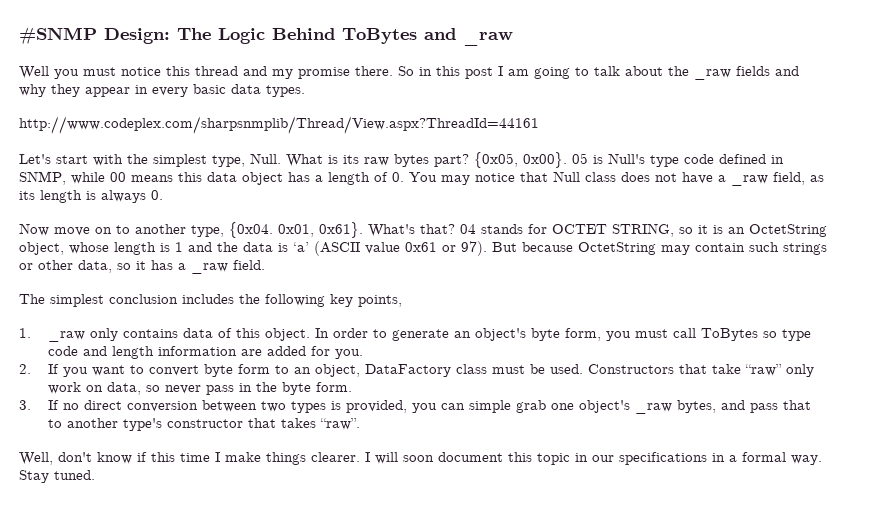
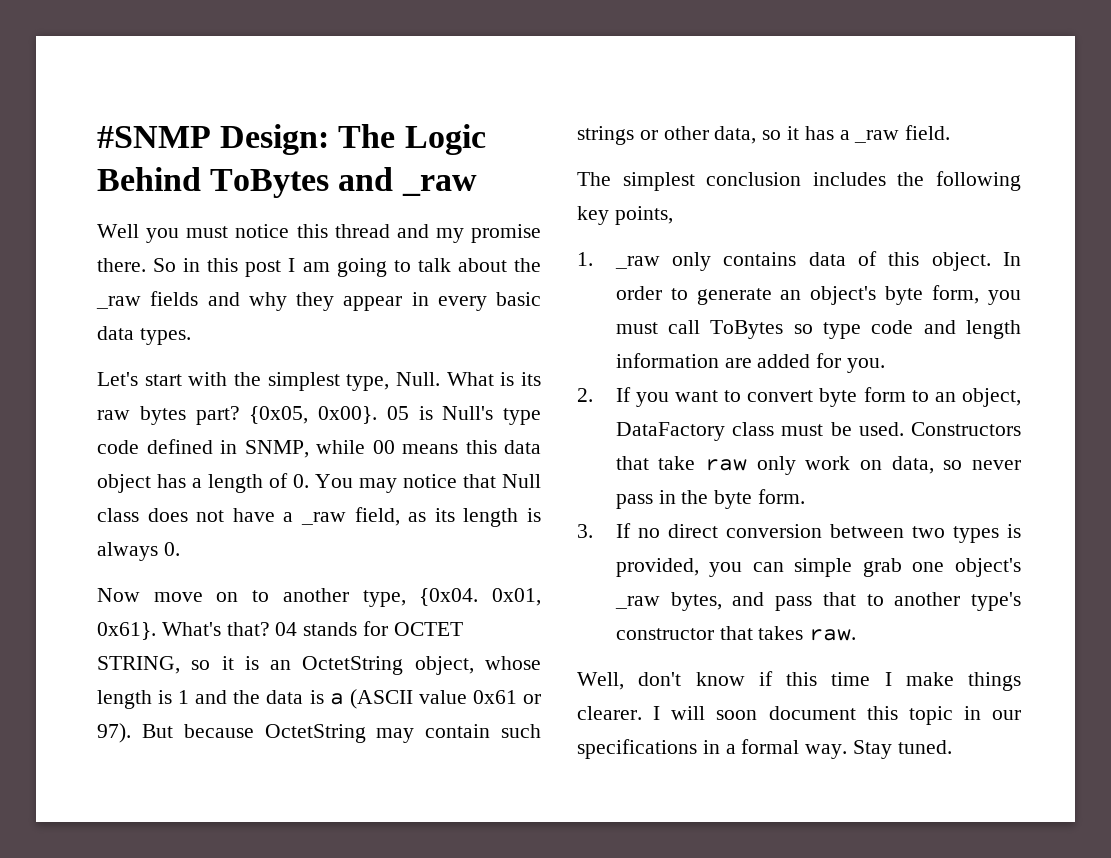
[19,116,539,134] // http://www.codeplex.com/sharpsnmplib/Thread/View.aspx?ThreadId=44161 -> (191, 336) none
[293,242,309,252] ‘a’ -> [329,693,344,705] a
[744,364,782,376] “raw” -> [705,459,748,471] raw
[319,418,360,430] “raw”. -> [809,629,857,641] raw.

